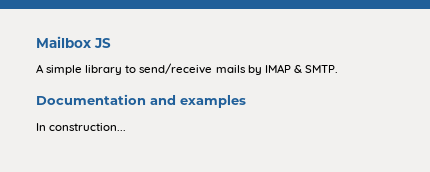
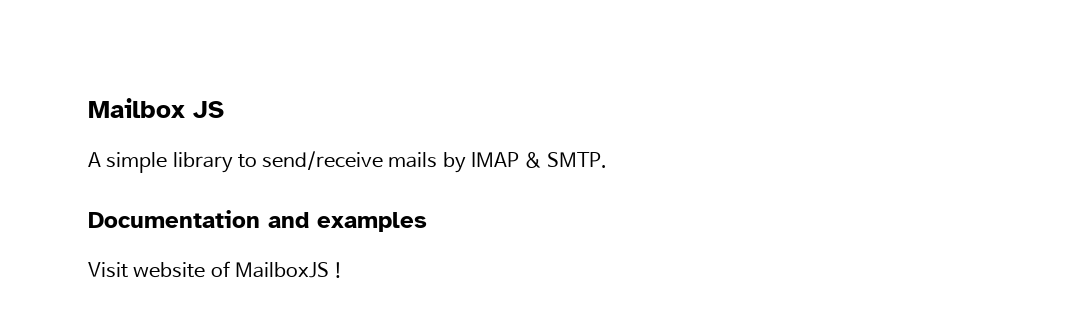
[36,123,127,131] In construction... -> [88,261,344,278] Visit website of MailboxJS !

